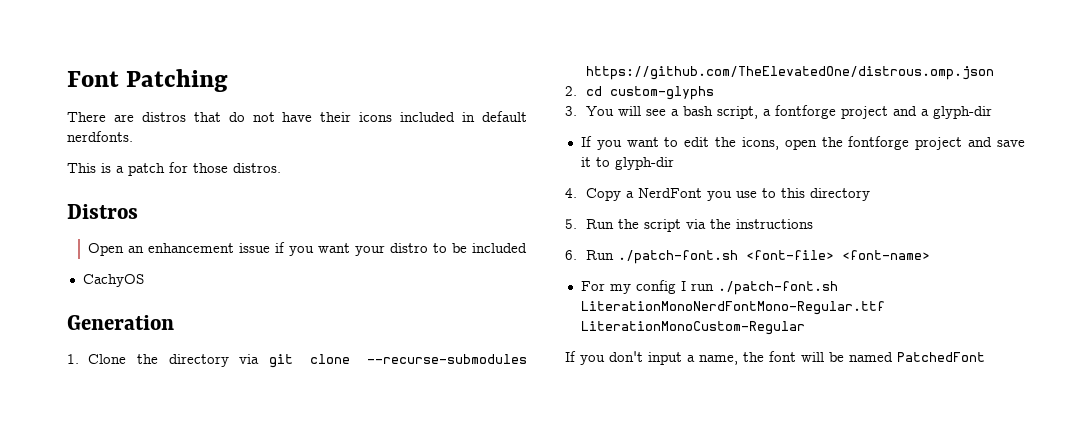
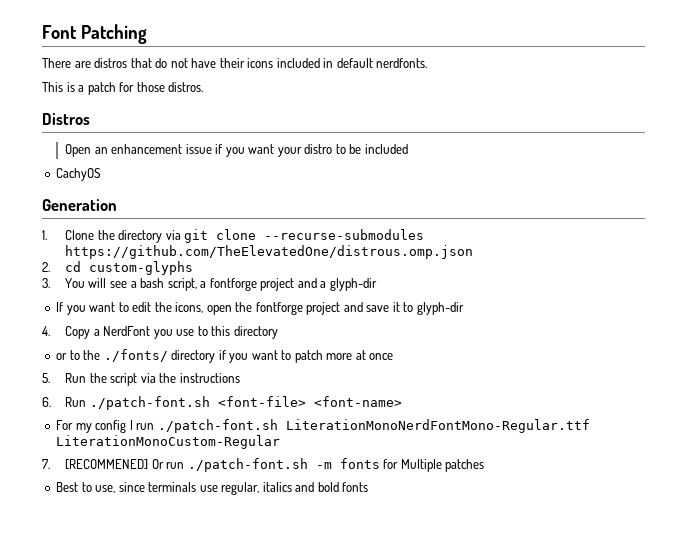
(871, 194) none -> [56,349,394,363] // or to the ./fonts/ directory if you want to patch more at once
[565,351,985,365] If you don't input a name, the font will be named PatchedFont -> [42,458,485,472] [56,482,369,495] 7. [RECOMMENED] Or run ./patch-font.sh -m fonts for Multiple patches // Best to use, since terminals use regular, italics and bold fonts

